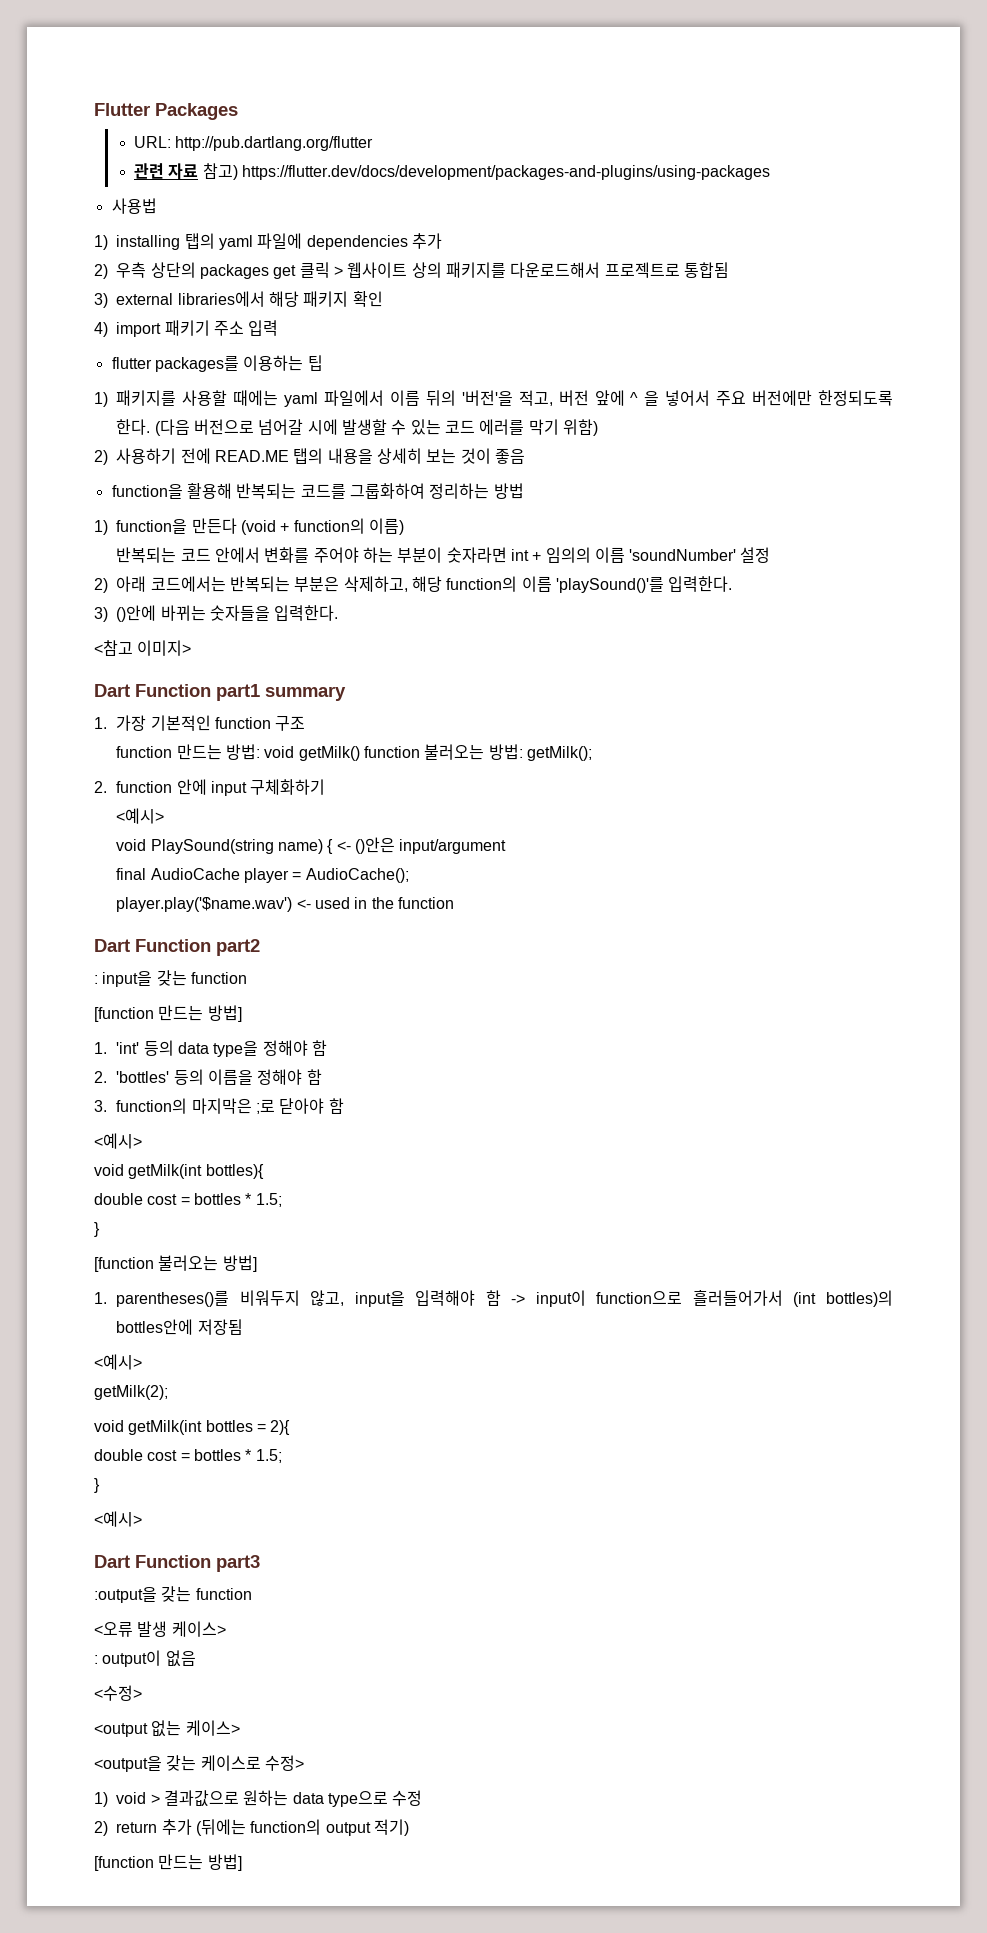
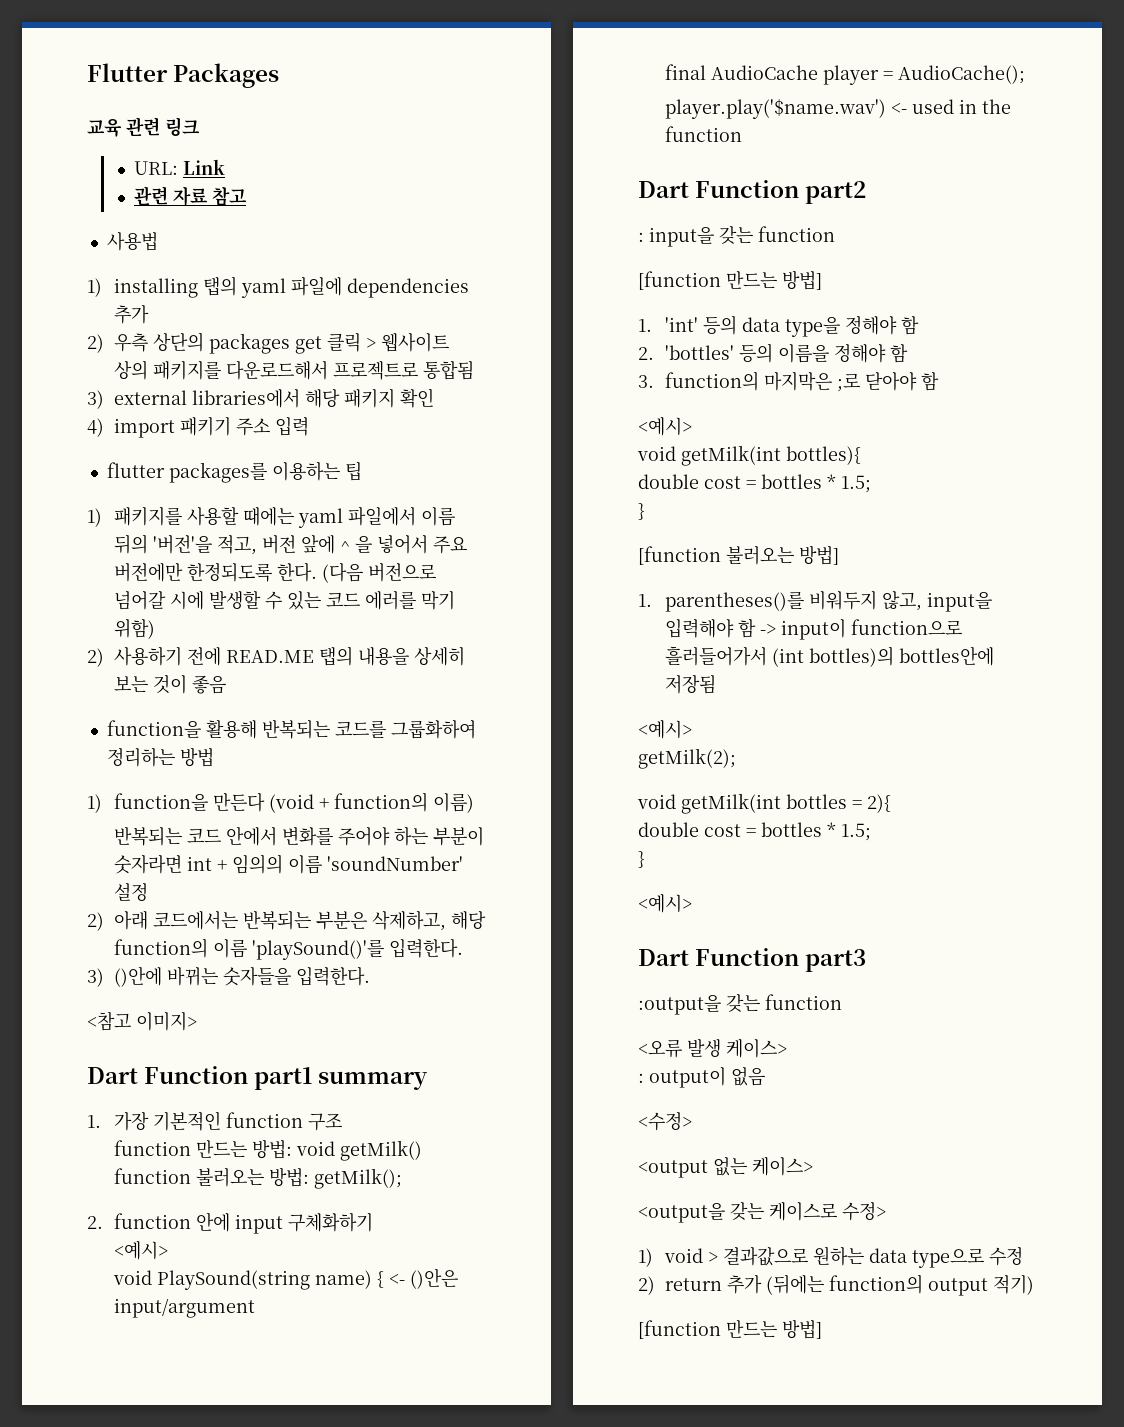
(238, 111) none -> [87,117,200,137] // 교육 관련 링크
[175,136,374,151] http://pub.dartlang.org/flutter -> [182,159,225,175] Link
[202,163,770,180] 참고) https://flutter.dev/docs/development/packages-and-plugins/using-packages -> [211,187,247,206] 참고

